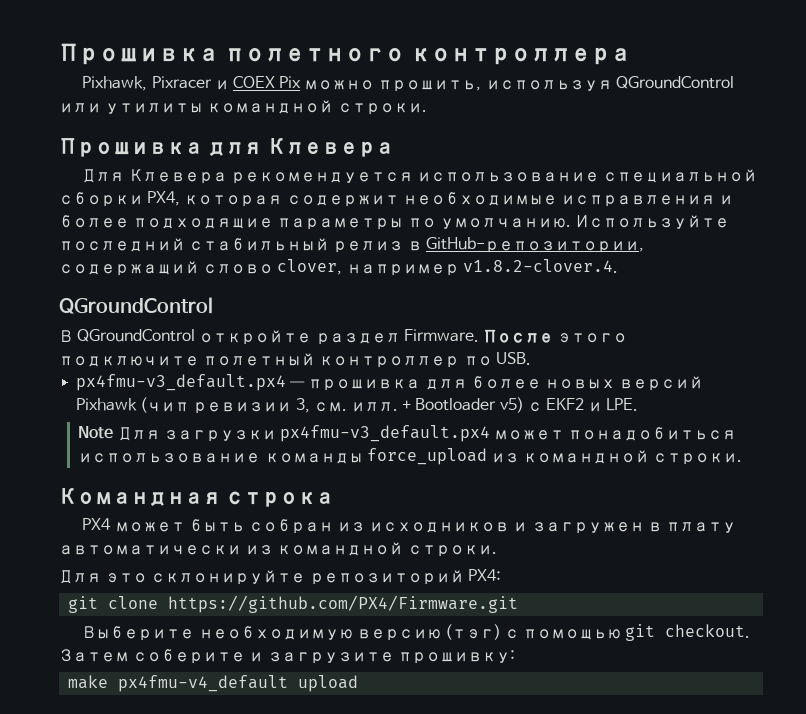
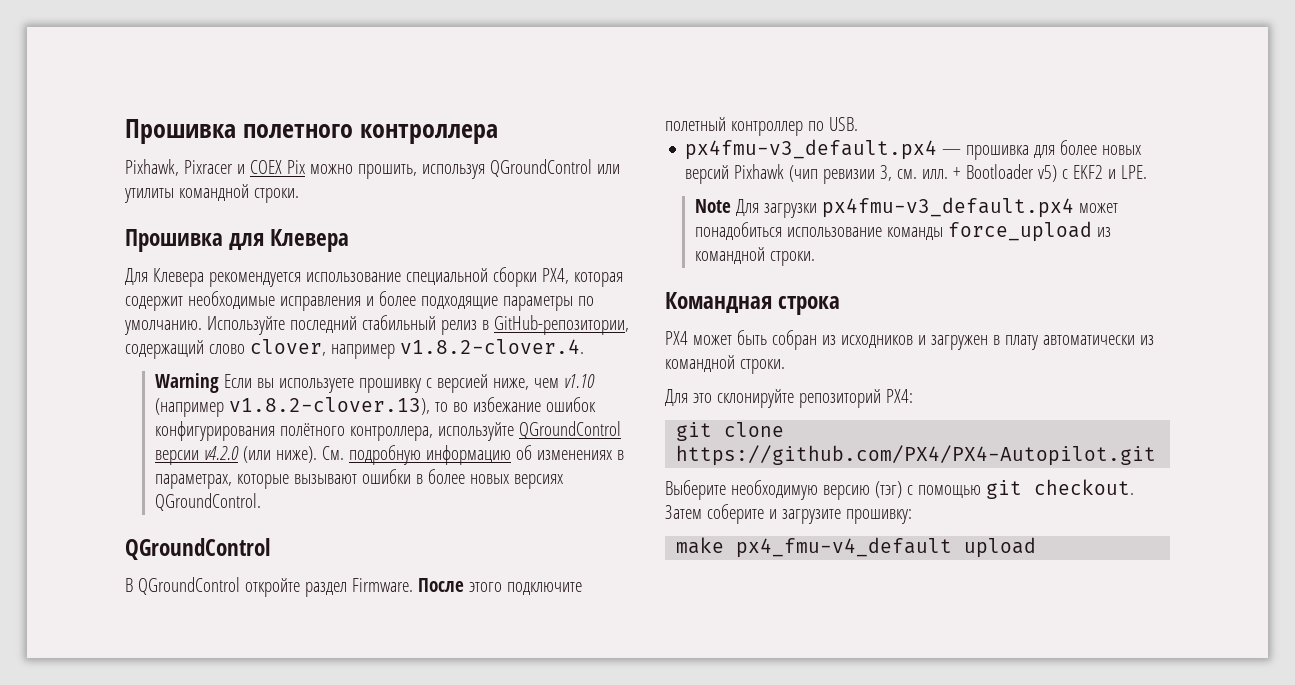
(618, 266) none -> [155,373,596,393] [155,397,597,417] [155,421,622,441] [155,445,625,465] [155,469,564,489] [155,493,262,511] // Warning Если вы используете прошивку с версией ниже, чем v1.10 (например v1.8.2-clover.13), то во избежание ошибок конфигурирования полётного контроллера, используйте QGroundControl версии v4.2.0 (или ниже). См. подробную информацию об изменениях в параметрах, которые вызывают ошибки в более новых версиях QGroundControl.
[168,595,519,613] https://github.com/PX4/Firmware.git -> [676,445,1157,466] https://github.com/PX4/PX4-Autopilot.git
[118,675,289,692] px4fmu-v4_default -> [736,537,953,558] px4_fmu-v4_default

